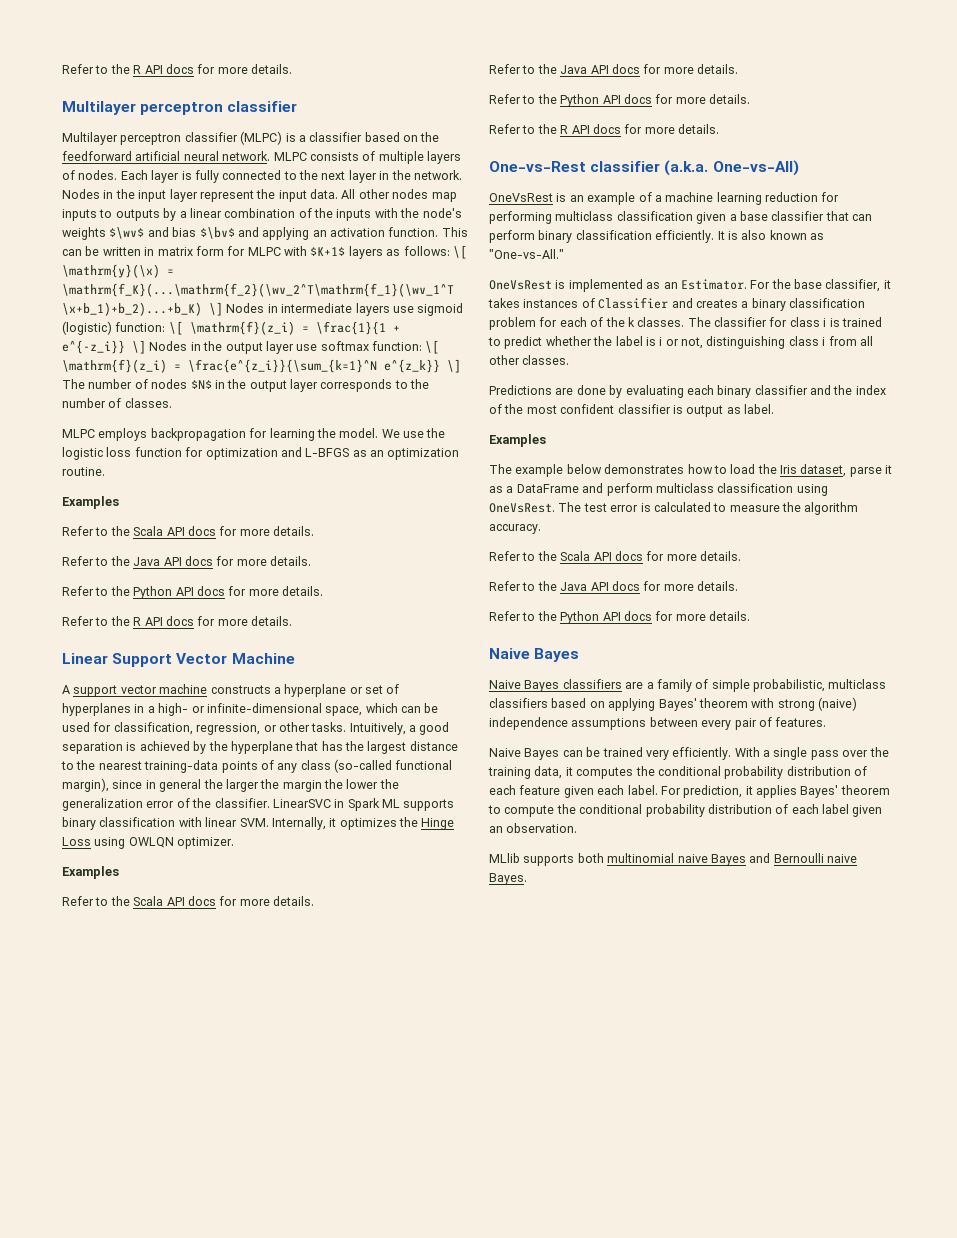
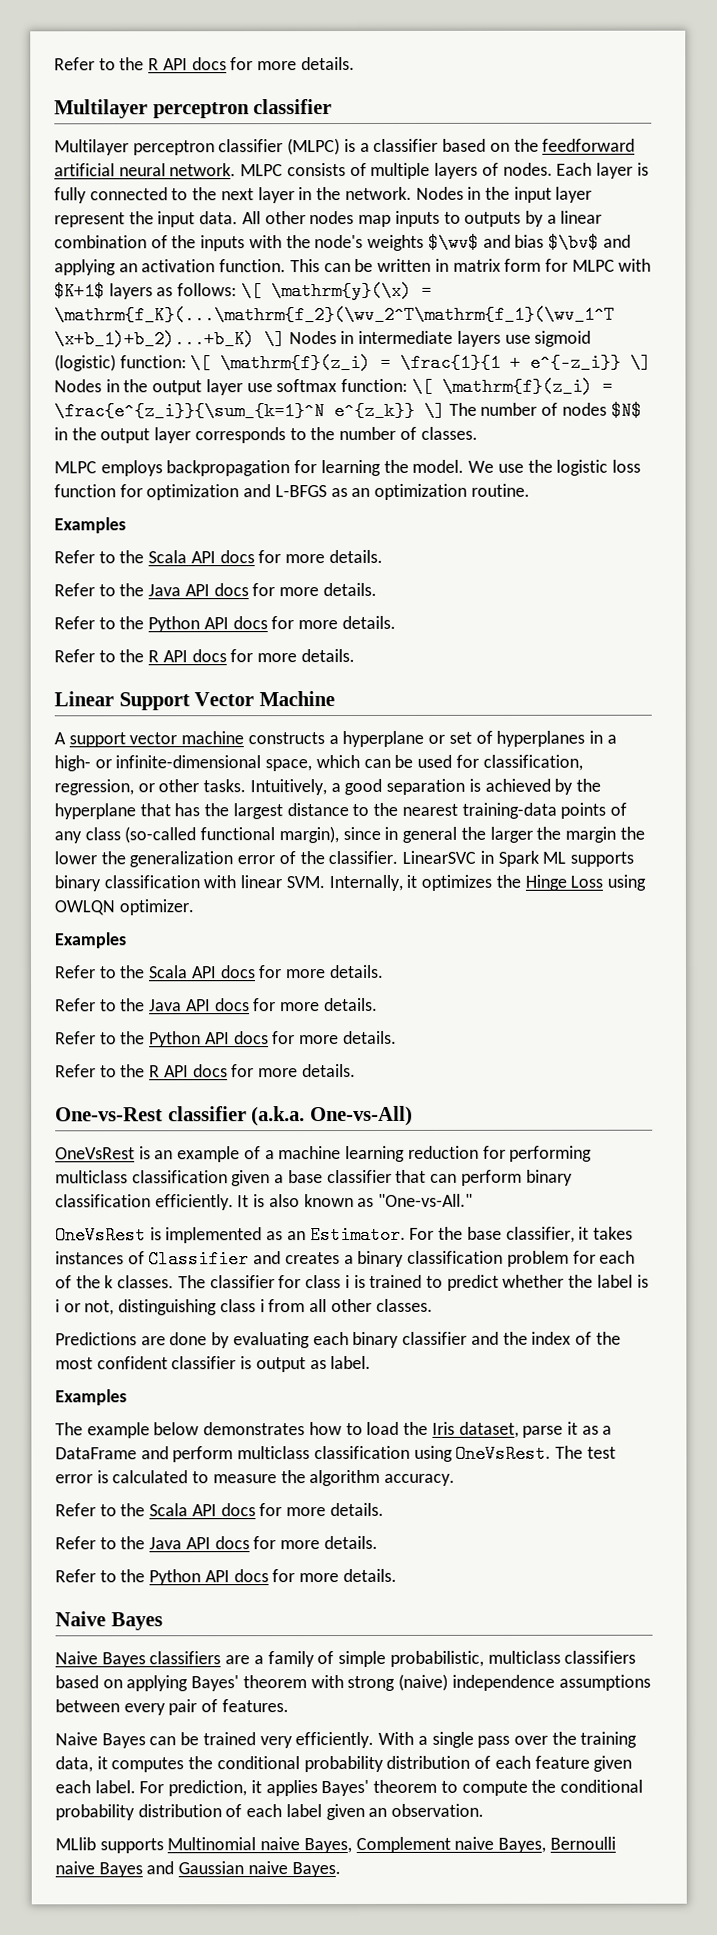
[577,853,675,863] both multinomial -> [167,1836,616,1854] Multinomial naive Bayes, Complement naive Bayes, Bernoulli
[773,853,824,863] Bernoulli -> [178,1861,245,1875] Gaussian

